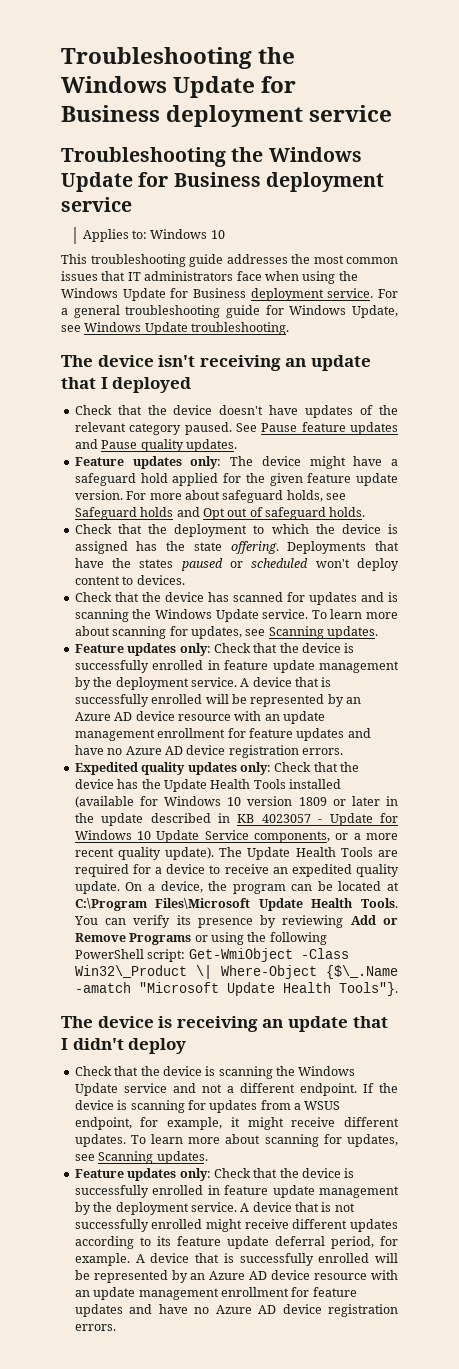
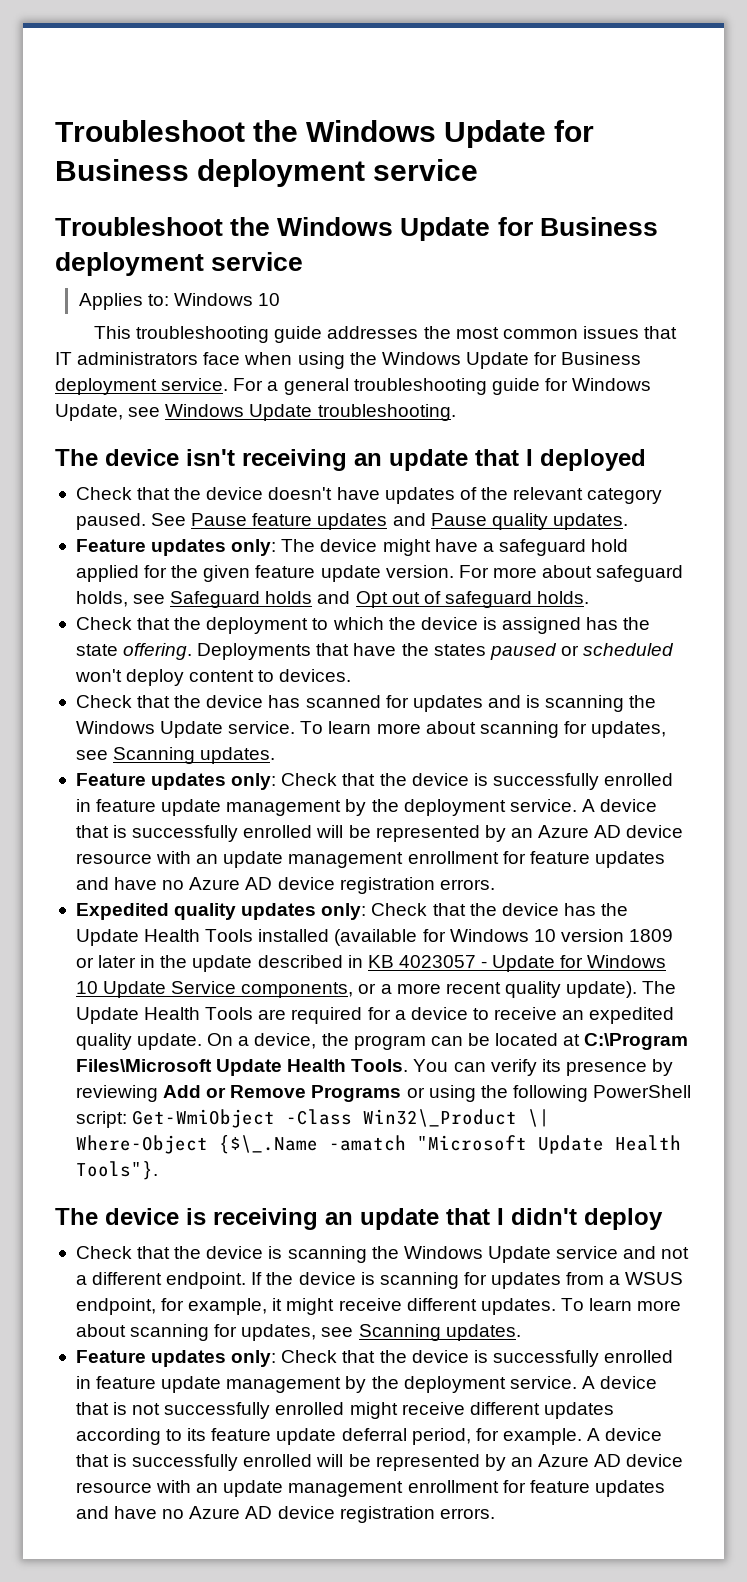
[61,47,296,69] [61,76,297,98] [61,105,393,127] [61,147,226,167] Troubleshooting the Windows Update for Business deployment service // Troubleshooting -> [55,120,595,148] [55,159,479,187] [55,217,223,236] Troubleshoot the Windows Update for Business deployment service // Troubleshoot

